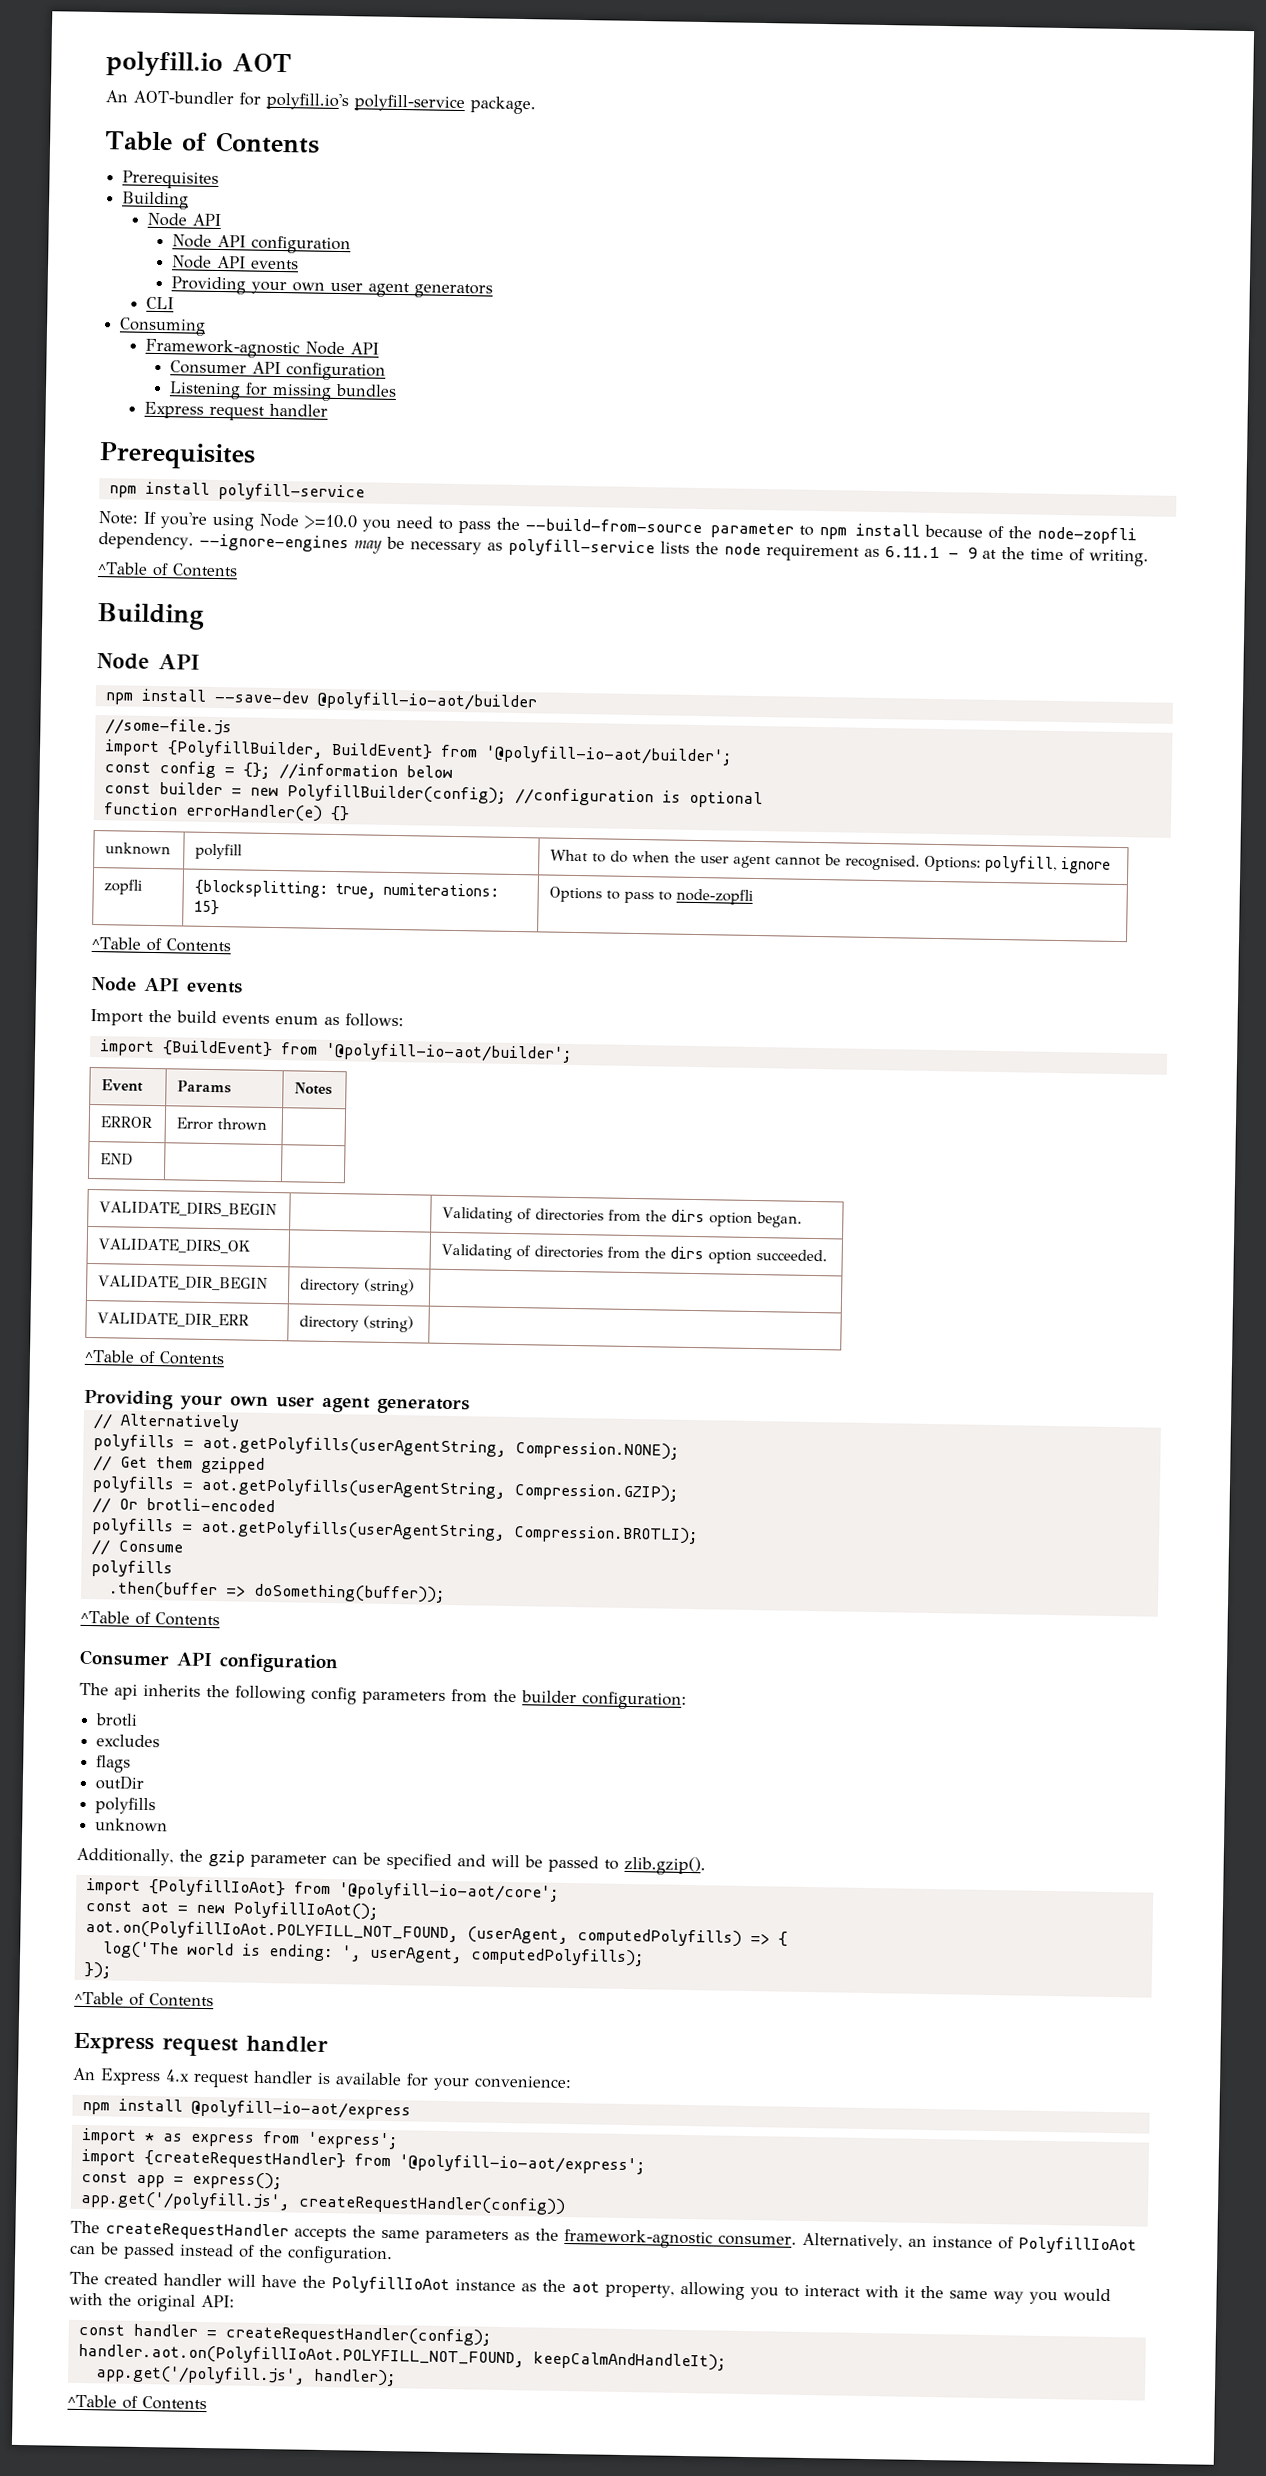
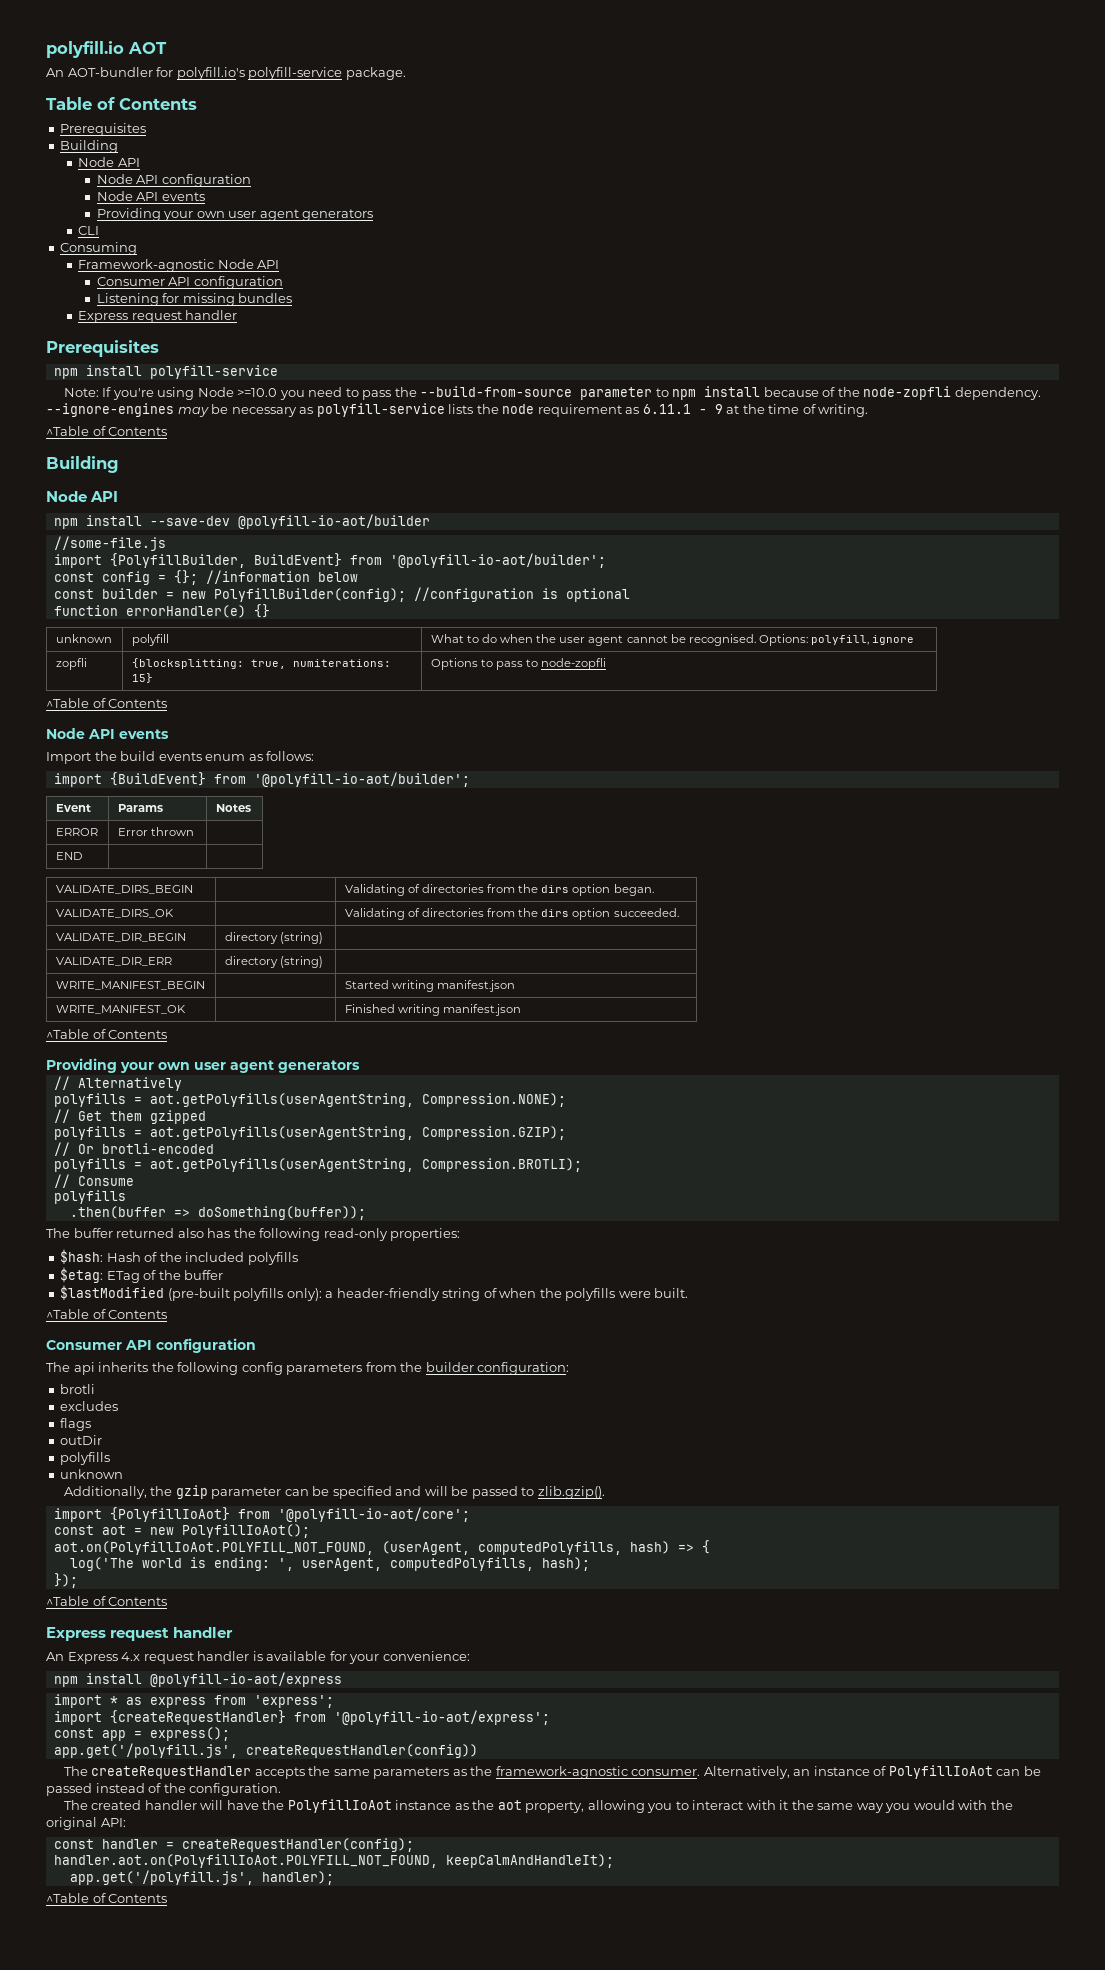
(415, 1324) none -> [55,981,205,990] [344,980,516,992] [55,1005,186,1014] [344,1004,522,1016] // WRITE_MANIFEST_BEGIN | | Started writing manifest.json // WRITE_MANIFEST_OK | | Finished writing manifest.json
(446, 1593) none -> [46,1228,461,1241] [60,1249,298,1265] [60,1267,224,1283] [60,1285,689,1301] // The buffer returned also has the following read-only properties: // $hash: Hash of the included polyfills // $etag: ETag of the buffer // $lastModified (pre-built polyfills only): a header-friendly string of when the polyfills were built.
[576,1928,742,1947] computedPolyfills) -> [477,1541,670,1555] computedPolyfills, hash)
[469,1947,645,1967] computedPolyfills); -> [389,1557,590,1571] computedPolyfills, hash);

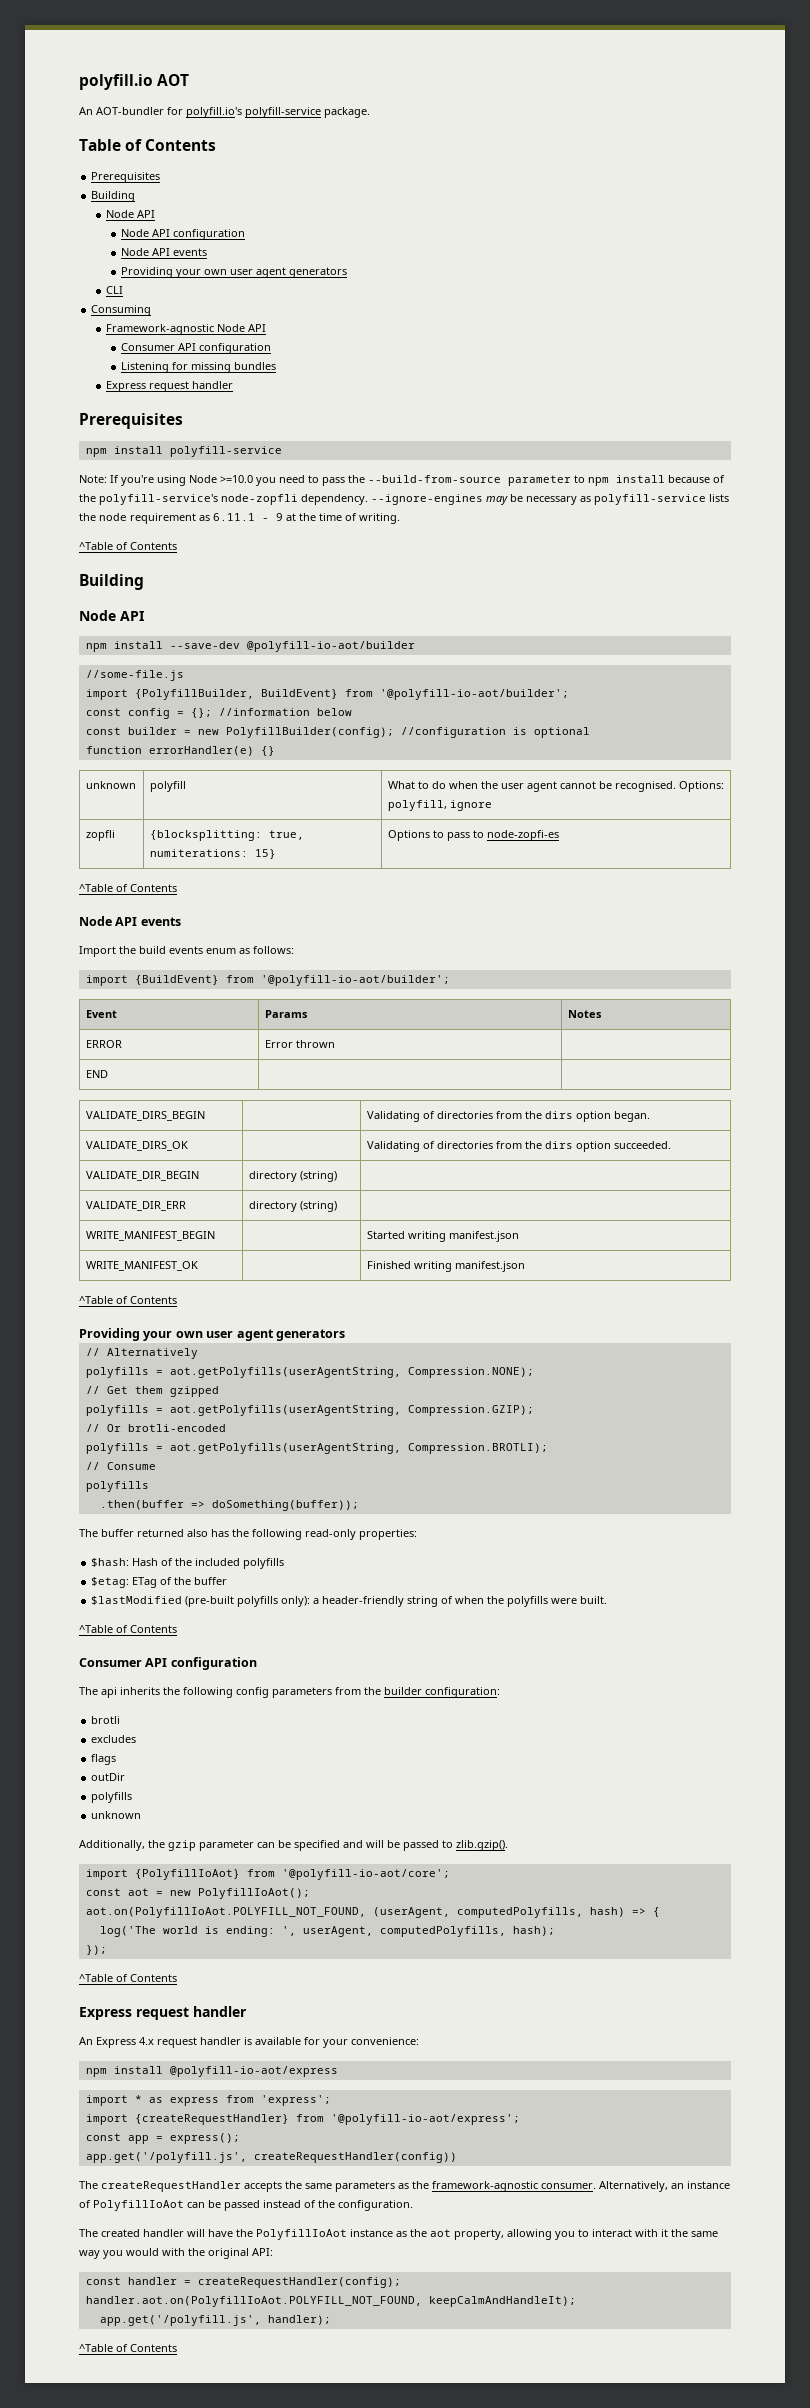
(860, 392) none -> [99,494,218,505] polyfill-service's
[541,658,607,670] node-zopfli -> [486,830,559,841] node-zopfi-es

